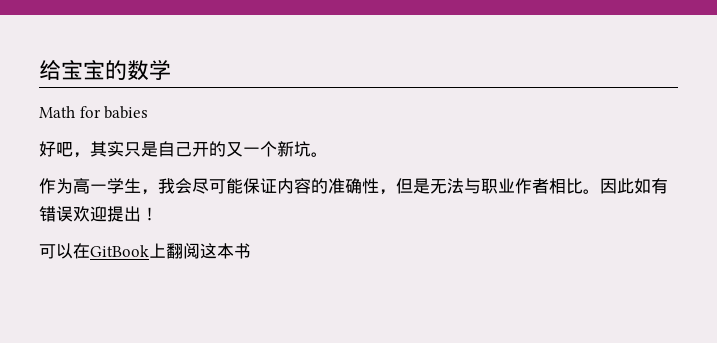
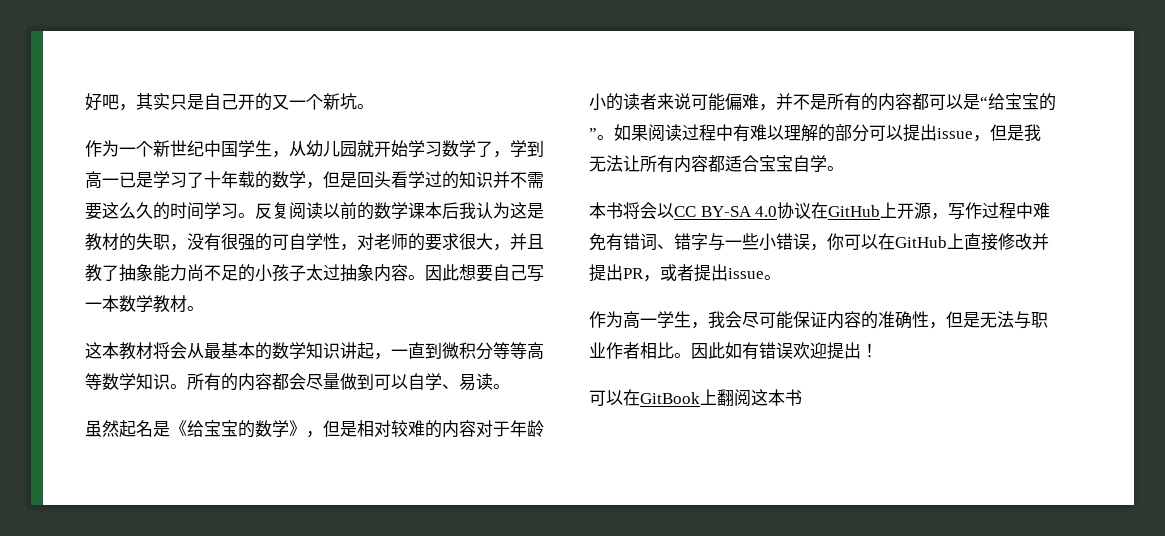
[39,60,171,81] [39,106,149,119] 给宝宝的数学 // Math for babies // -> (85, 102) none
(328, 154) none -> [85,140,544,158] [85,171,544,189] [85,202,544,220] [85,233,544,251] [85,264,544,282] [85,295,204,313] [85,342,544,360] [85,373,510,391] [85,420,544,438] [589,93,1056,111] [589,124,1041,142] [589,155,844,173] [589,202,1051,220] [589,233,1049,251] [589,264,781,282] // 作为一个新世纪中国学生，从幼儿园就开始学习数学了，学到高一已是学习了十年载的数学，但是回头看学过的知识并不需要这么久的时间学习。反复阅读以前的数学课本后我认为这是教材的失职，没有很强的可自学性，对老师的要求很大，并且教了抽象能力尚不足的小孩子太过抽象内容。因此想要自己写一本数学教材。 // 这本教材将会从最基本的数学知识讲起，一直到微积分等等高等数学知识。所有的内容都会尽量做到可以自学、易读。 // 虽然起名是《给宝宝的数学》，但是相对较难的内容对于年龄小的读者来说可能偏难，并不是所有的内容都可以是“给宝宝的”。如果阅读过程中有难以理解的部分可以提出issue，但是我无法让所有内容都适合宝宝自学。 // 本书将会以CC BY-SA 4.0协议在GitHub上开源，写作过程中难免有错词、错字与一些小错误，你可以在GitHub上直接修改并提出PR，或者提出issue。

